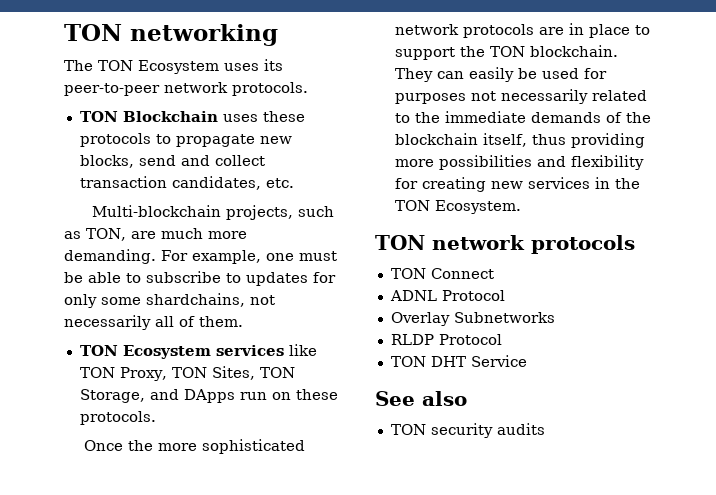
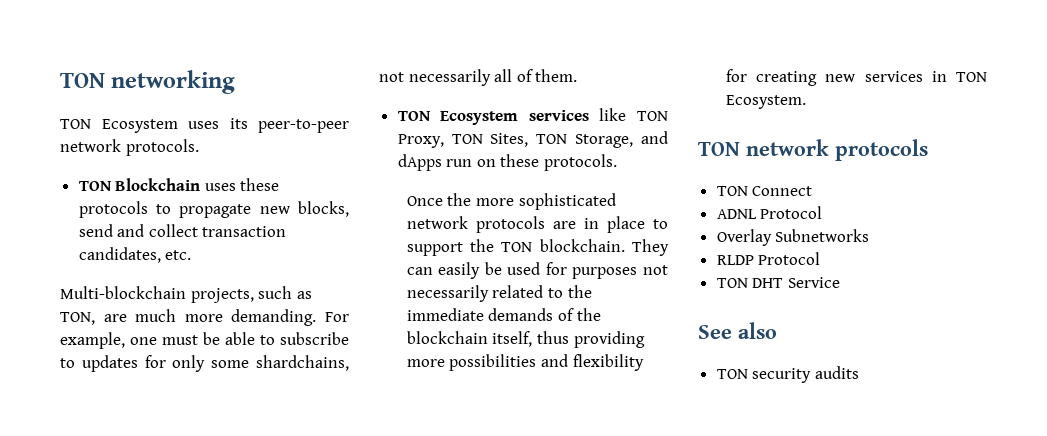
[64,60,93,71] The -> (236, 82) none
[183,389,235,403] DApps -> [397,154,442,171] dApps
[615,178,641,189] the -> (947, 76) none

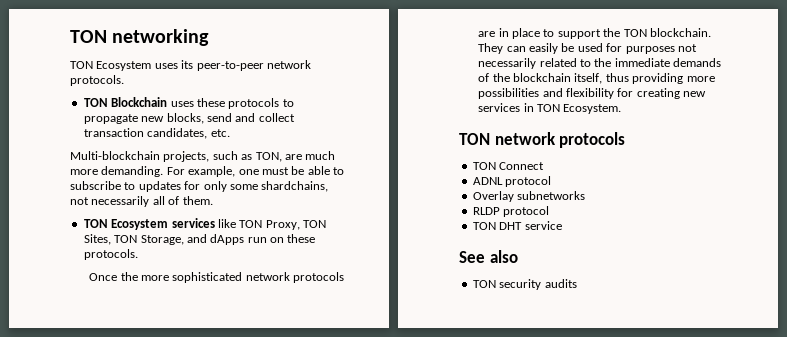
[760,206,823,219] Protocol -> [505,176,552,187] protocol
[775,229,870,242] Subnetworks -> [517,191,586,200] subnetworks
[758,252,821,265] Protocol -> [503,206,550,217] protocol
[787,277,840,288] Service -> [524,221,562,230] service

